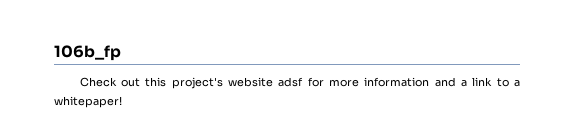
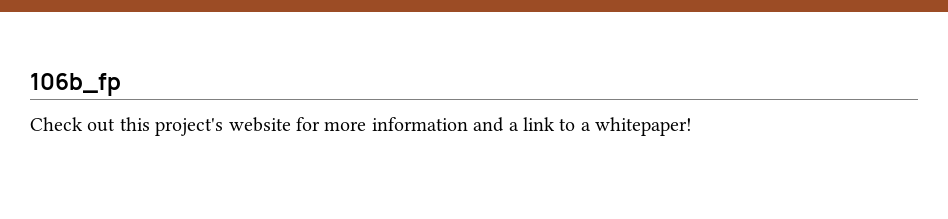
[278,77,304,87] adsf -> (291, 124) none

